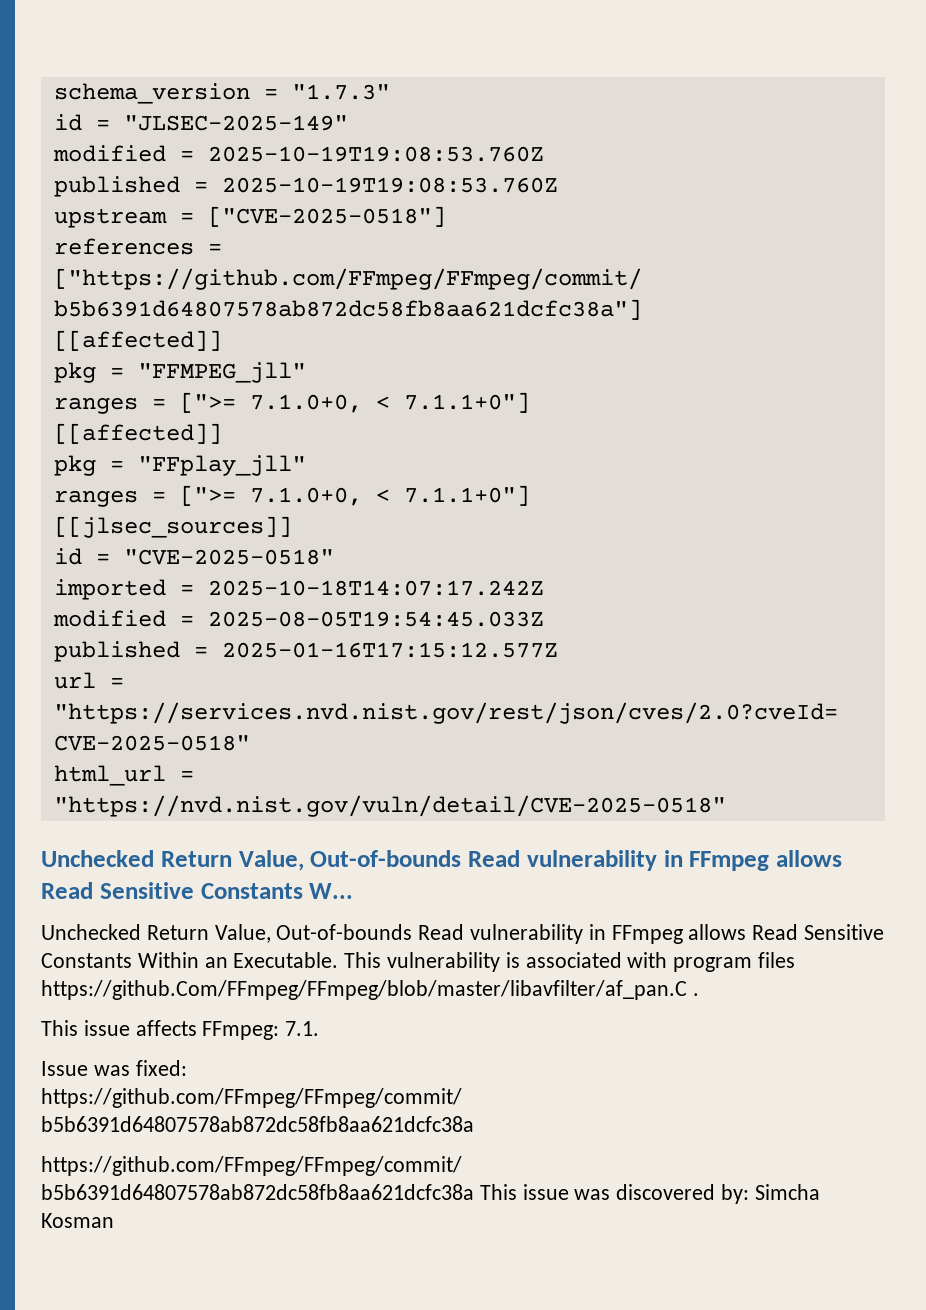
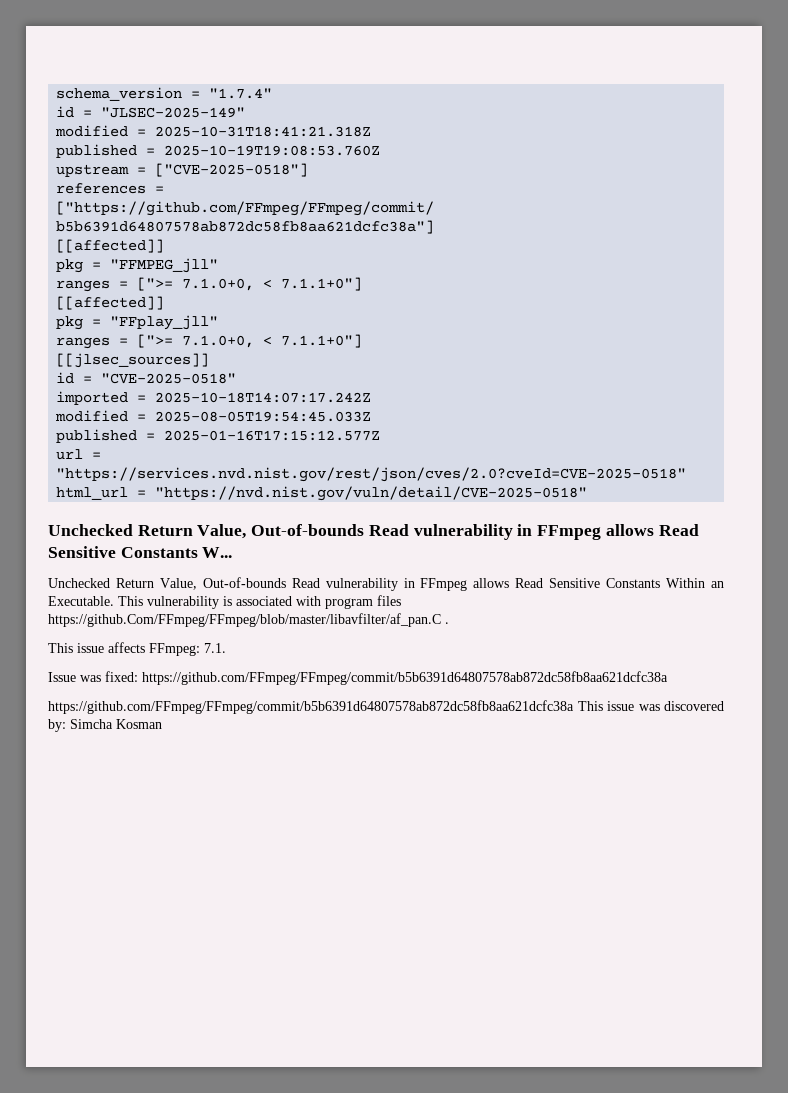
[291,84,390,100] "1.7.3" -> [209,88,273,99] "1.7.4"
[207,146,544,162] 2025-10-19T19:08:53.760Z -> [155,126,372,137] 2025-10-31T18:41:21.318Z

